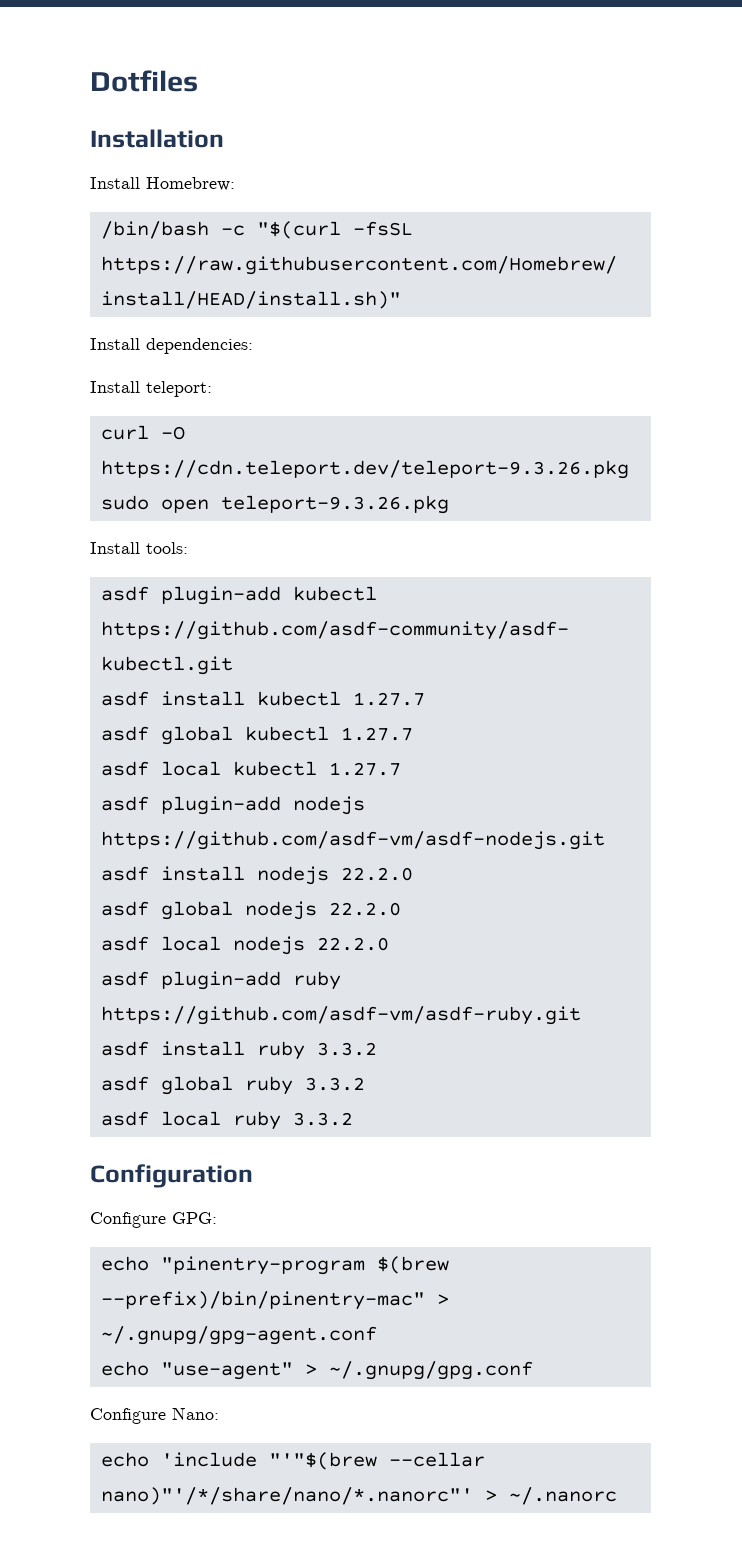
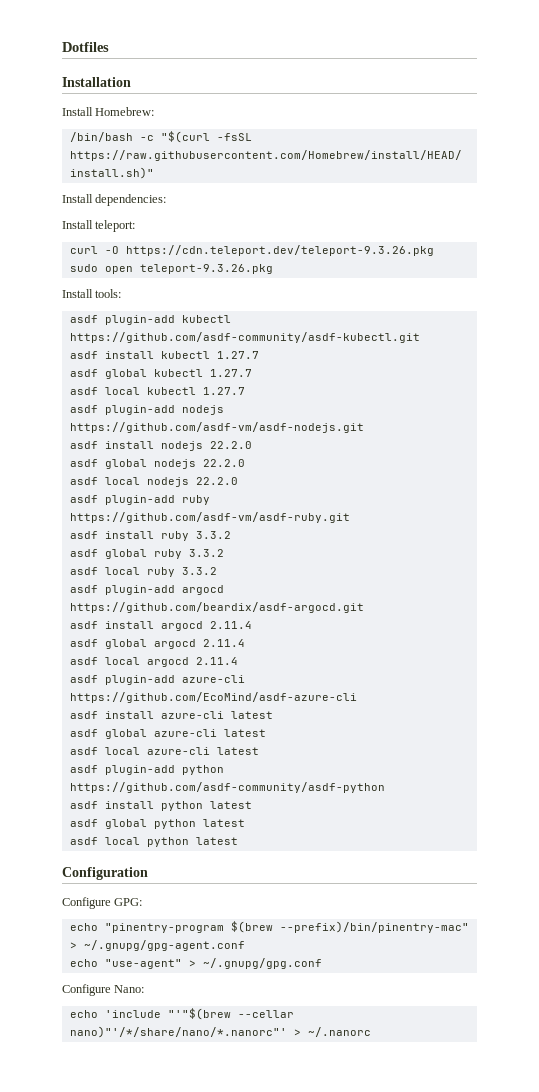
(353, 1119) none -> [69,585,224,595] [69,602,364,613] [69,621,252,631] [69,639,245,649] [69,657,238,667] [69,675,245,685] [69,692,357,703] [69,711,273,719] [69,729,266,739] [69,747,259,755] [69,765,224,775] [69,782,385,793] [69,801,252,811] [69,819,245,829] [69,837,238,847] // asdf plugin-add argocd https://github.com/beardix/asdf-argocd.git // asdf install argocd 2.11.4 // asdf global argocd 2.11.4 // asdf local argocd 2.11.4 // asdf plugin-add azure-cli https://github.com/EcoMind/asdf-azure-cli // asdf install azure-cli latest // asdf global azure-cli latest // asdf local azure-cli latest // asdf plugin-add python https://github.com/asdf-community/asdf-python // asdf install python latest // asdf global python latest // asdf local python latest

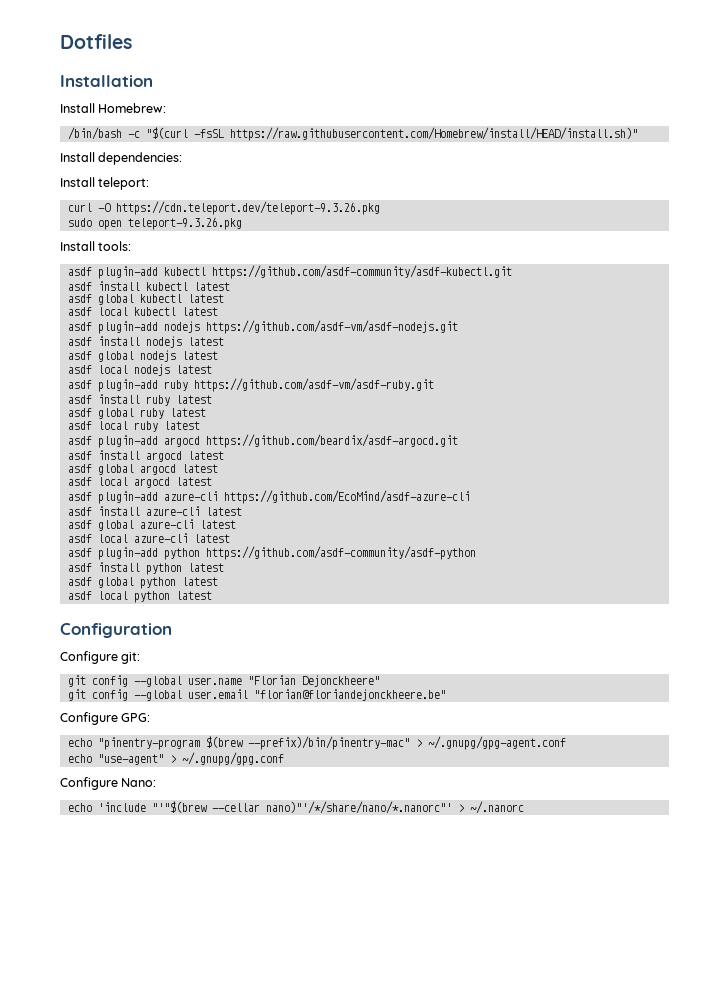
[216,351,259,359] 1.27.7 -> [193,282,230,291] latest
[209,369,252,377] 1.27.7 -> [187,294,224,303] latest
[202,387,245,395] 1.27.7 -> [181,307,218,316] latest
[209,441,252,449] 22.2.0 -> [187,337,224,346] latest
[202,459,245,467] 22.2.0 -> [181,351,218,360] latest
[195,477,238,485] 22.2.0 -> [175,365,212,374] latest
[195,531,231,539] 3.3.2 -> [175,395,212,404] latest
[188,549,224,557] 3.3.2 -> [169,408,206,417] latest
[181,567,217,575] 3.3.2 -> [163,421,200,430] latest
[209,621,252,629] 2.11.4 -> [187,451,224,460] latest
[202,639,245,647] 2.11.4 -> [181,464,218,473] latest
[195,657,238,665] 2.11.4 -> [175,477,212,486] latest
(148, 873) none -> [60,651,141,664] [67,675,380,687] [67,689,446,701] // Configure git: // git config --global user.name "Florian Dejonckheere" // git config --global user.email "florian@floriandejonckheere.be"

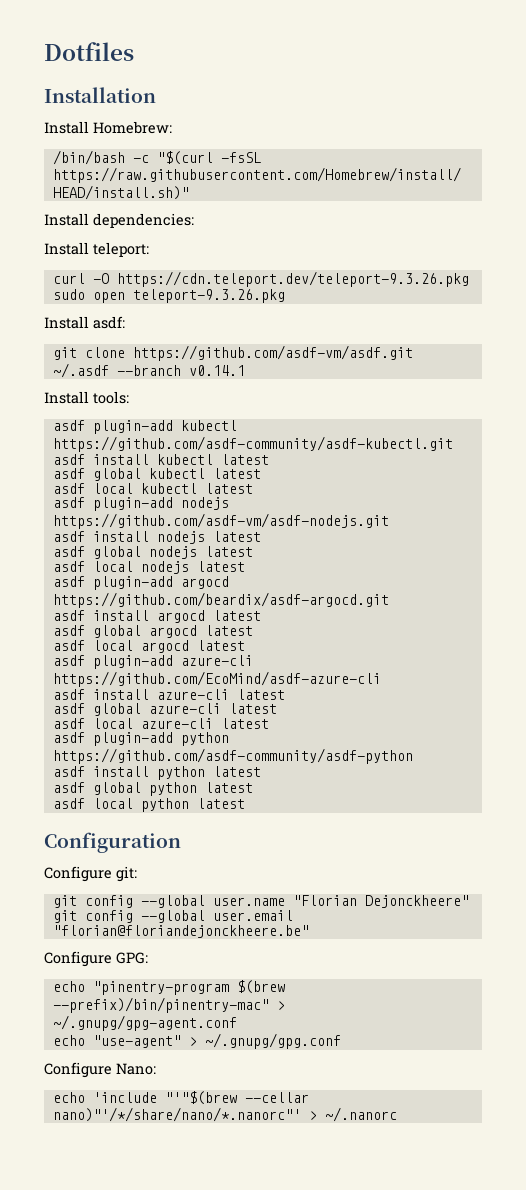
(242, 223) none -> [44,316,125,329] [52,345,413,361] [52,363,245,378] // Install asdf: // git clone https://github.com/asdf-vm/asdf.git ~/.asdf --branch v0.14.1
[67,378,434,392] [67,394,212,406] [67,408,206,419] [67,421,200,432] // asdf plugin-add ruby https://github.com/asdf-vm/asdf-ruby.git // asdf install ruby latest // asdf global ruby latest // asdf local ruby latest -> (245, 566) none

